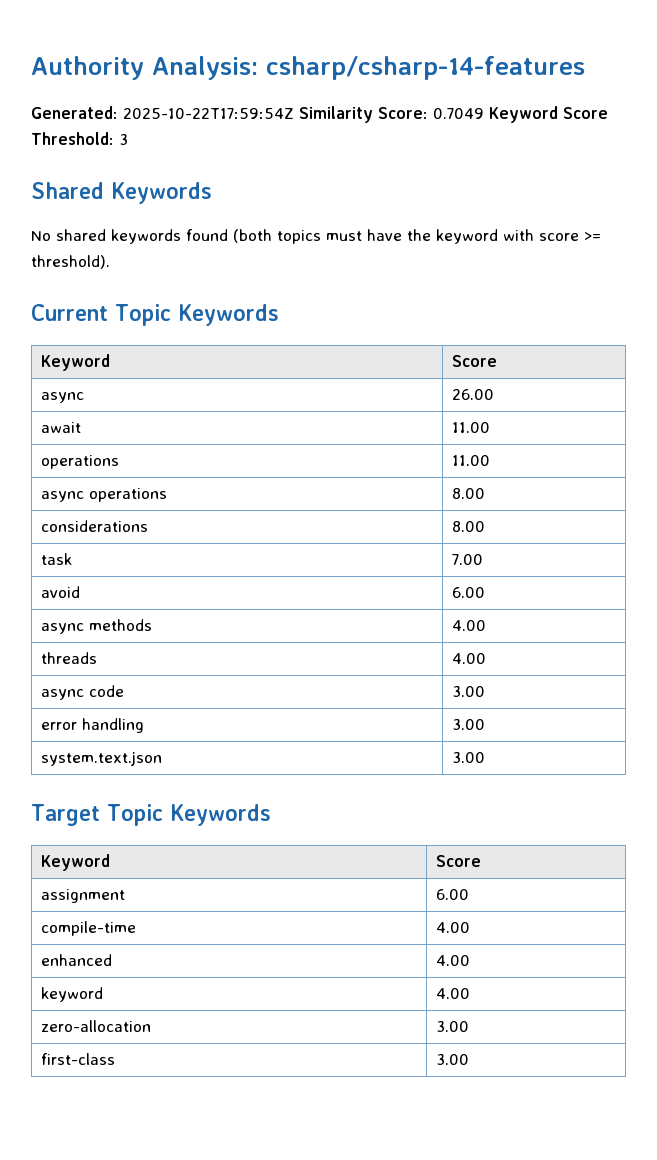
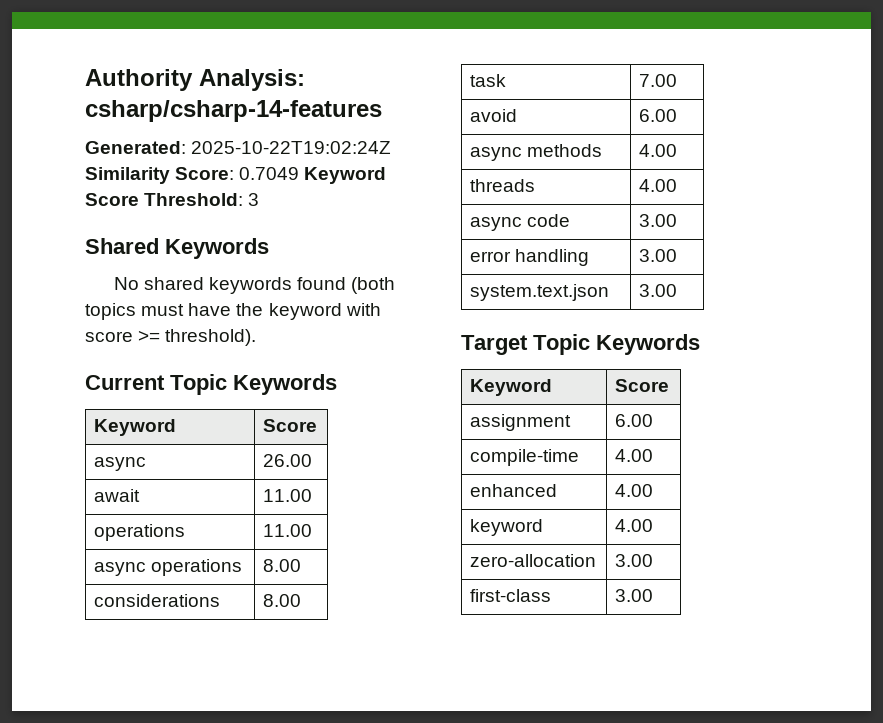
[123,108,294,119] 2025-10-22T17:59:54Z -> [191,141,392,154] 2025-10-22T19:02:24Z

